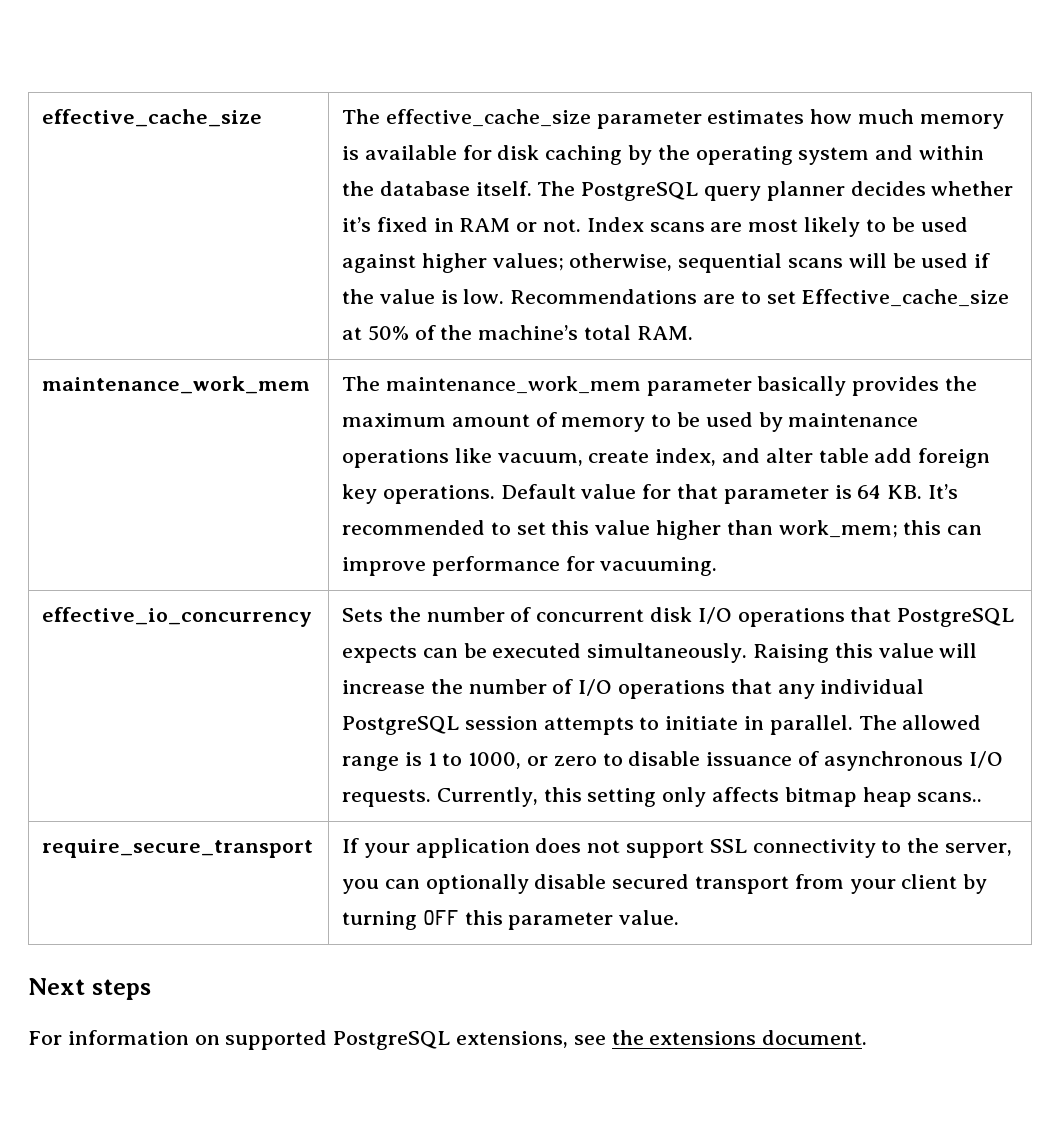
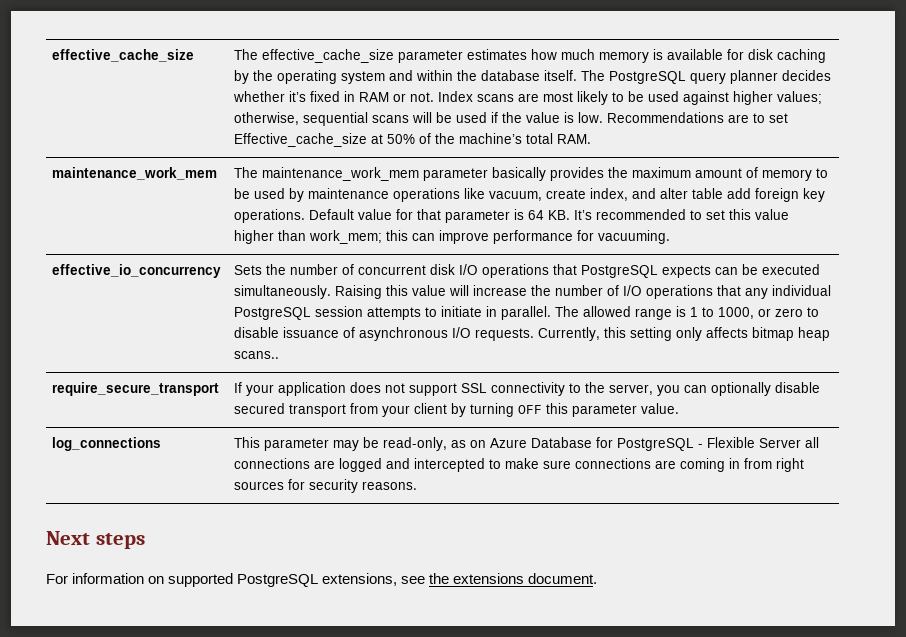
(680, 917) none -> [52,437,162,451] [234,437,820,451] [234,458,805,472] [234,479,418,493] // log_connections | This parameter may be read-only, as on Azure Database for PostgreSQL - Flexible Server all connections are logged and intercepted to make sure connections are coming in from right sources for security reasons.

